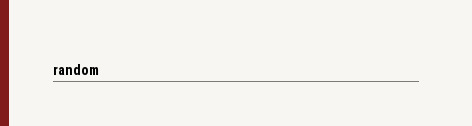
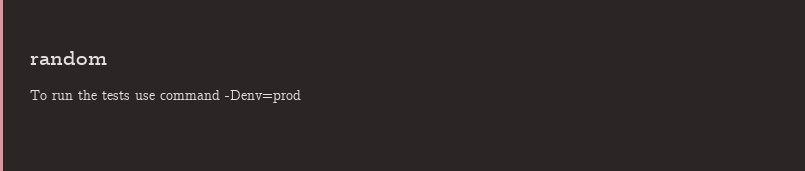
(99, 69) none -> [30,90,301,103] // To run the tests use command -Denv=prod

